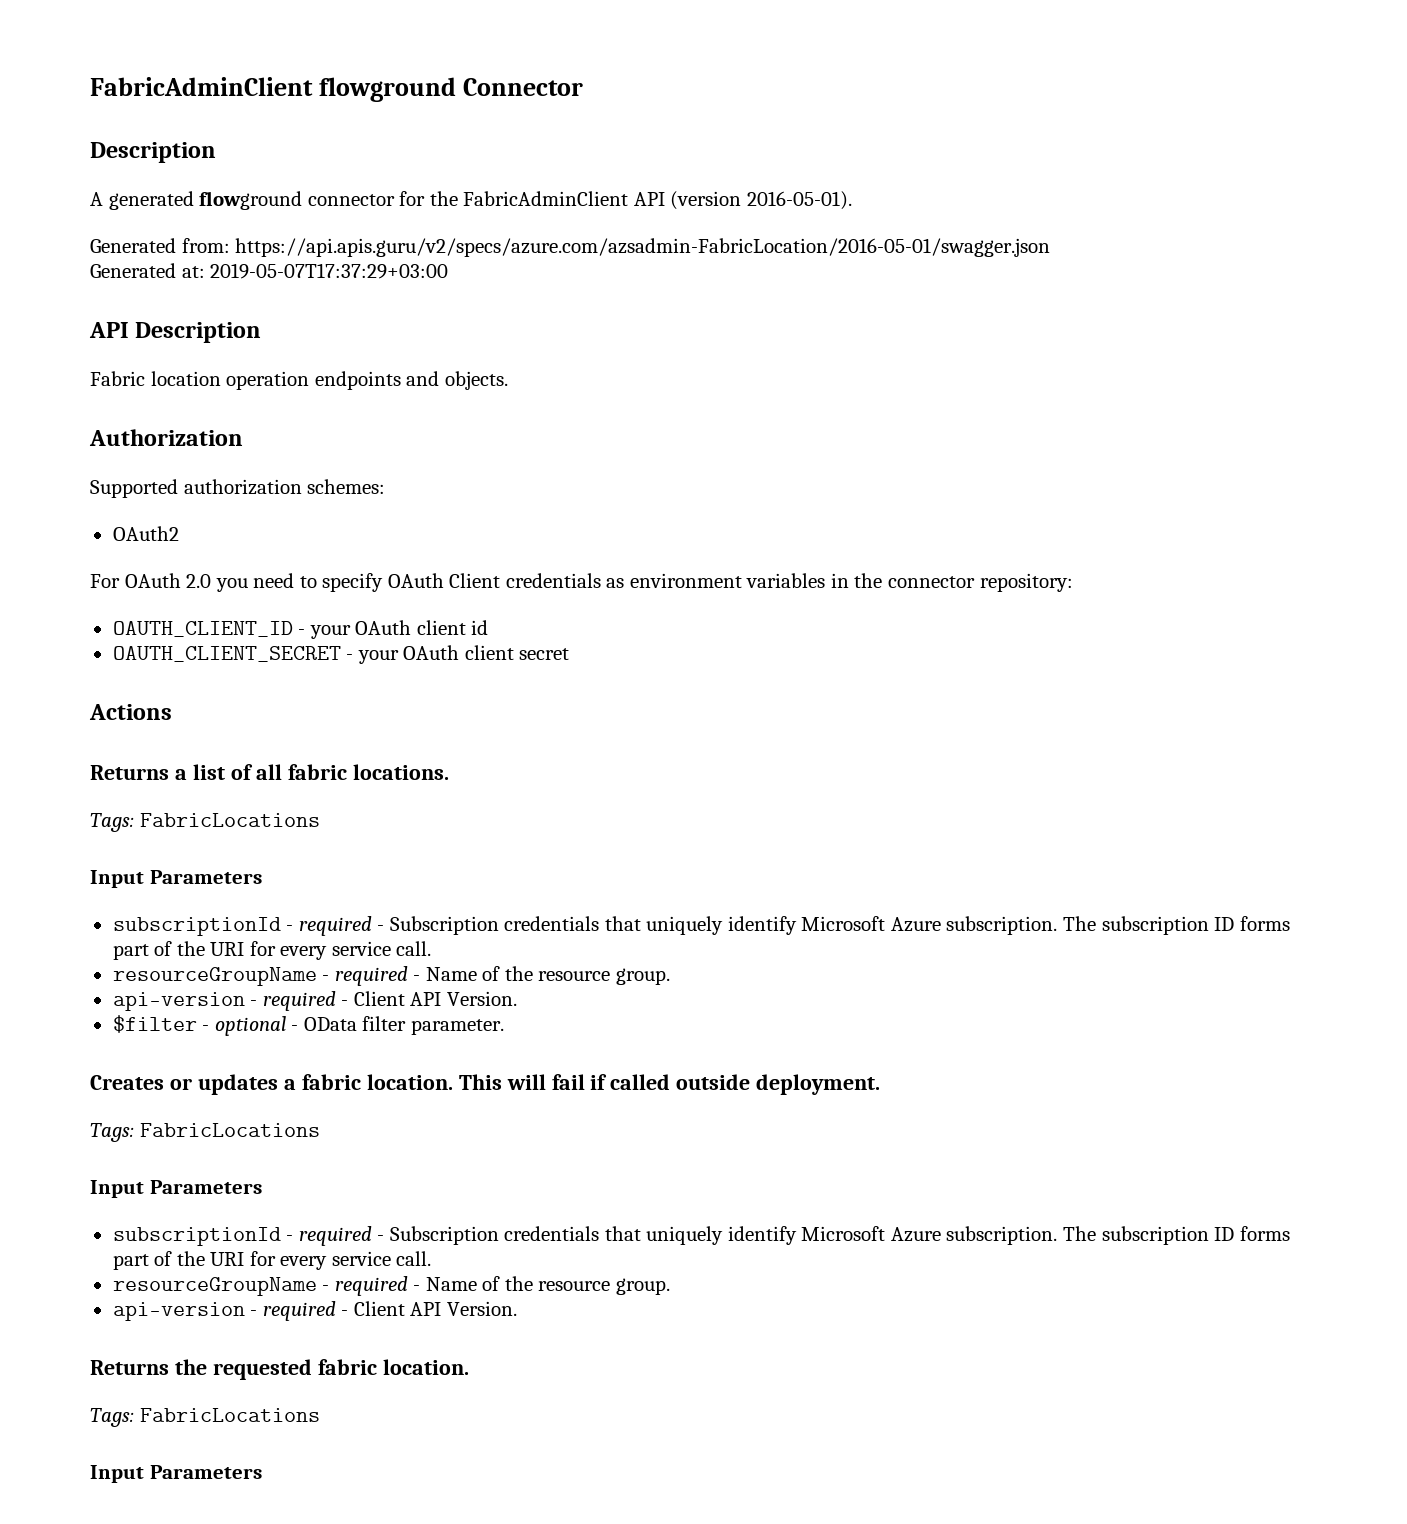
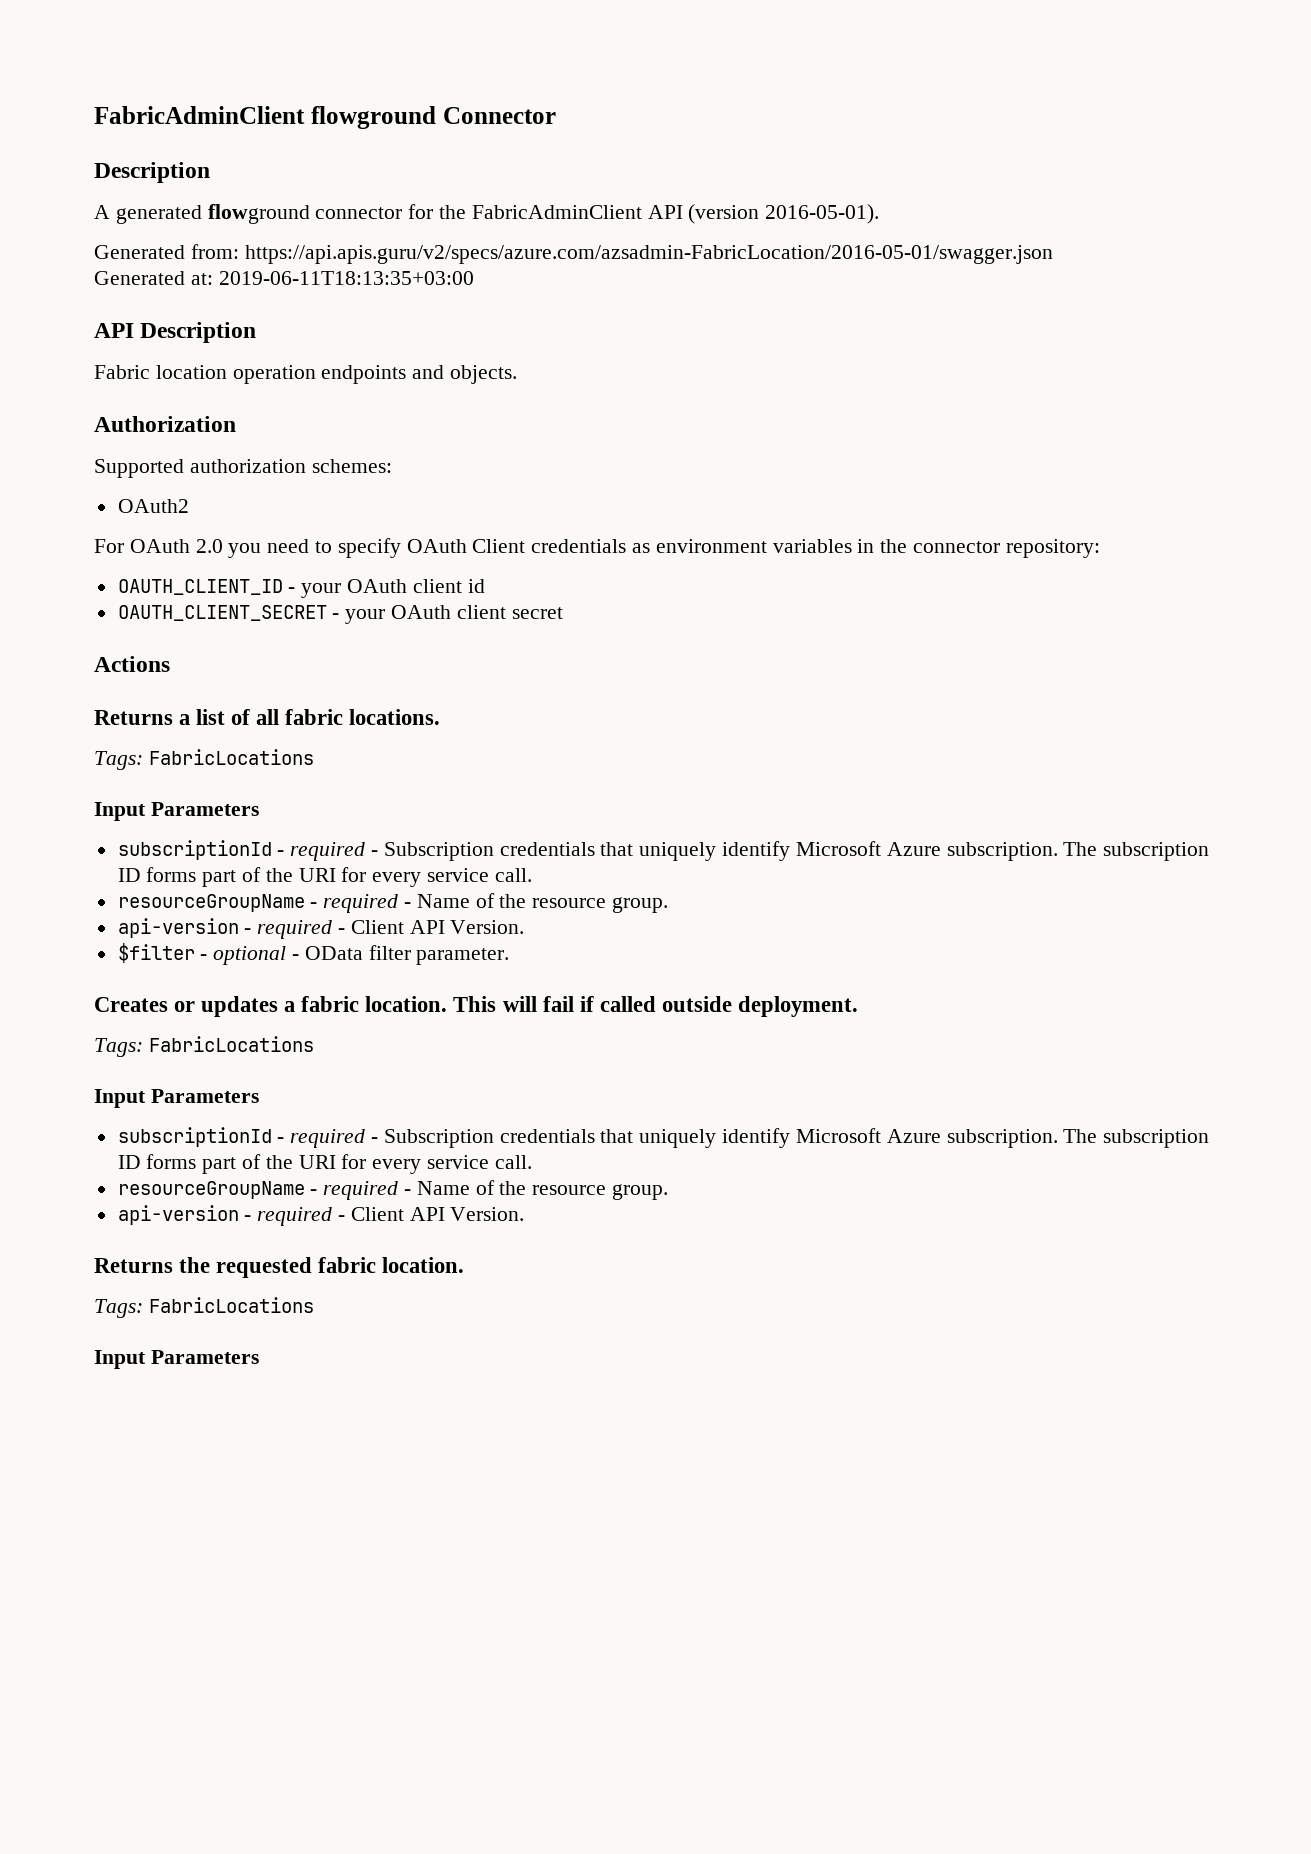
[210,263,449,279] 2019-05-07T17:37:29+03:00 -> [218,271,474,285] 2019-06-11T18:13:35+03:00

